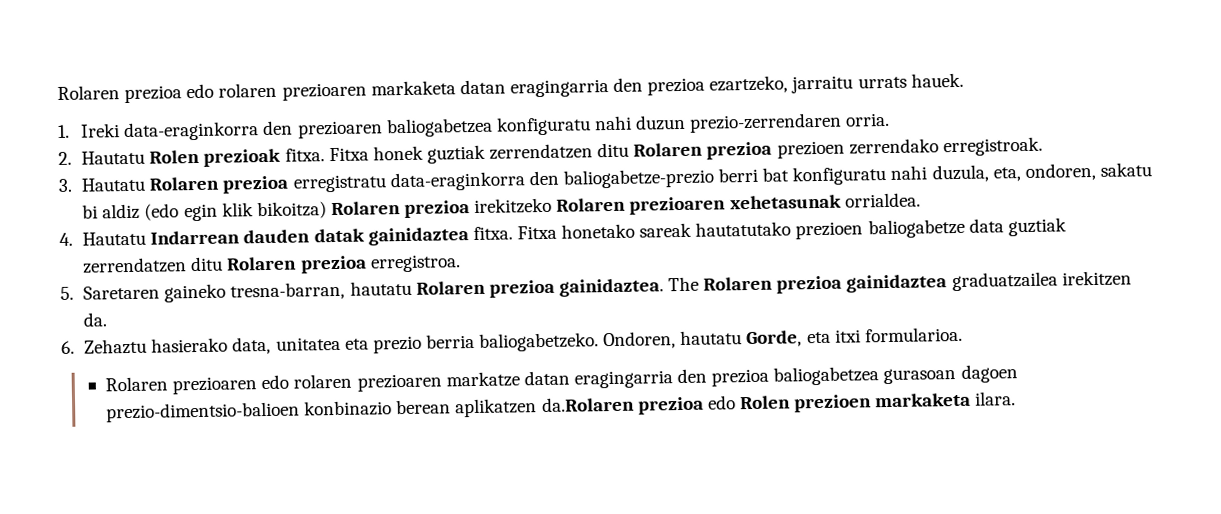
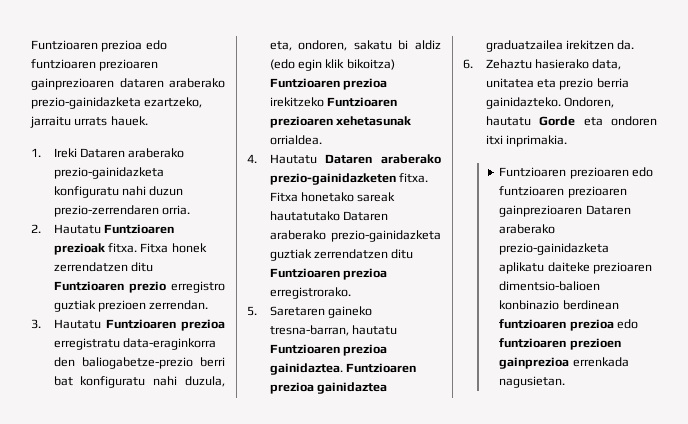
[57,77,706,104] Rolaren prezioa edo rolaren prezioaren markaketa datan eragingarria den prezioa -> [31,40,167,52] [31,59,159,71] [31,78,225,90] [31,97,141,109] Funtzioaren prezioa edo funtzioaren prezioaren gainprezioaren dataren araberako prezio-gainidazketa
[124,117,493,142] data-eraginkorra den prezioaren baliogabetzea -> [79,148,185,158] [53,167,164,179] Dataren araberako prezio-gainidazketa
[149,149,201,164] Rolen -> [103,224,174,234] Funtzioaren
[426,136,1043,164] guztiak zerrendatzen ditu Rolaren prezioa prezioen zerrendako erregistroak. -> [53,262,153,272] [53,281,225,293] [53,300,209,312] zerrendatzen ditu Funtzioaren prezio erregistro guztiak prezioen zerrendan.
[149,176,220,191] Rolaren -> [105,319,176,329] Funtzioaren
[330,201,401,216] Rolaren -> [269,78,340,88] Funtzioaren
[556,197,627,212] Rolaren -> [326,97,397,107] Funtzioaren
[150,227,469,246] Indarrean dauden datak gainidaztea -> [325,154,441,164] [269,173,396,185] Dataren araberako prezio-gainidazketen
[795,217,1067,240] [82,254,461,274] prezioen baliogabetze data guztiak zerrendatzen ditu Rolaren prezioa erregistroa. -> [342,211,388,221] [269,230,441,242] [269,249,414,261] [269,268,387,280] [269,287,351,299] Dataren araberako prezio-gainidazketa guztiak zerrendatzen ditu Funtzioaren prezioa erregistrorako.
[415,280,486,295] Rolaren -> [269,344,340,354] Funtzioaren
[668,276,774,292] The Rolaren -> [345,363,416,373] Funtzioaren
[479,332,600,352] baliogabetzeko. -> [485,97,561,109] gainidazteko.
[746,326,963,348] [105,364,1018,395] [106,391,1017,423] Gorde, eta itxi formularioa. // Rolaren prezioaren edo rolaren prezioaren markatze datan eragingarria den prezioa baliogabetzea gurasoan dagoen prezio-dimentsio-balioen konbinazio berean aplikatzen da.Rolaren prezioa edo Rolen prezioen markaketa ilara. -> [539,116,657,126] [485,135,567,147] [499,167,654,179] [499,186,627,198] [499,205,631,217] [499,224,556,234] [499,243,610,255] [499,262,653,274] [499,281,601,291] [499,300,619,310] [499,319,639,331] [499,338,621,350] [499,357,629,369] [499,376,566,388] Gorde eta ondoren itxi inprimakia. // Funtzioaren prezioaren edo funtzioaren prezioaren gainprezioaren Dataren araberako prezio-gainidazketa aplikatu daiteke prezioaren dimentsio-balioen konbinazio berdinean funtzioaren prezioa edo funtzioaren prezioen gainprezioa errenkada nagusietan.

